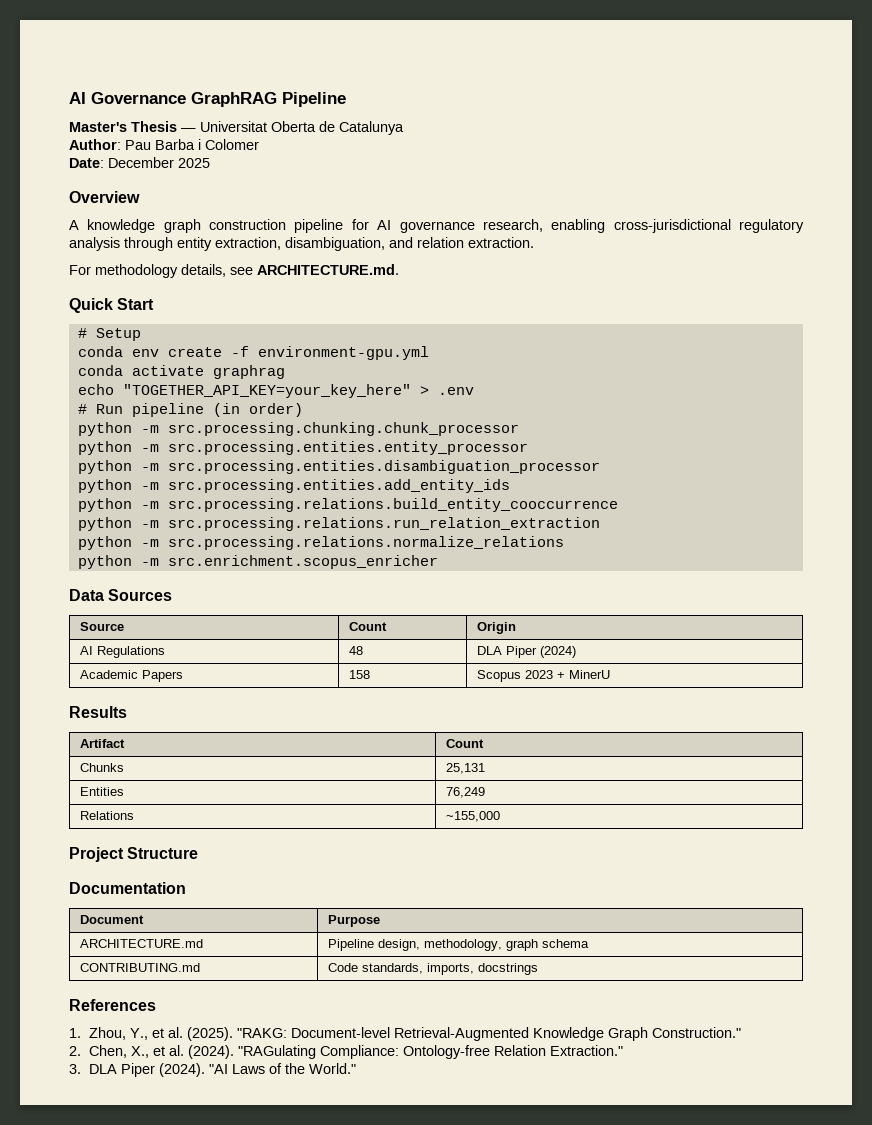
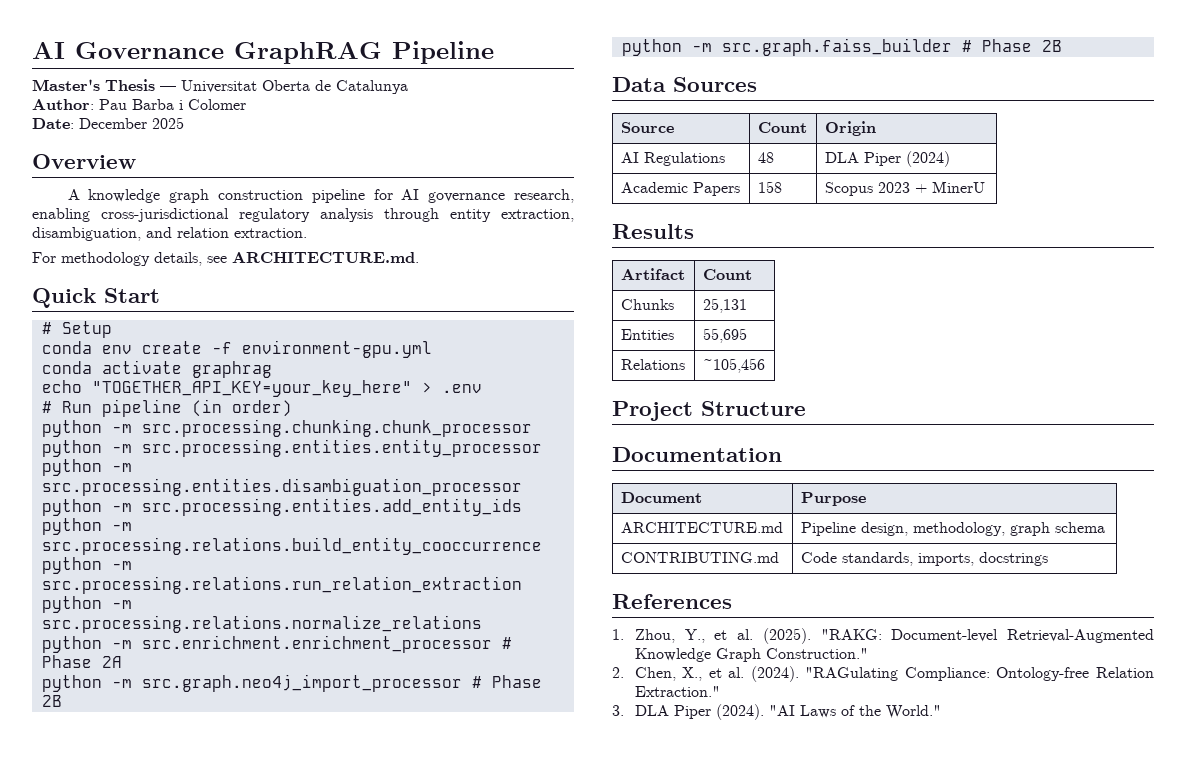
[167,555,438,569] src.enrichment.scopus_enricher -> [141,635,512,653] [41,655,122,668] [41,674,542,692] [41,695,62,707] [621,38,1062,56] src.enrichment.enrichment_processor # Phase 2A // python -m src.graph.neo4j_import_processor # Phase 2B // python -m src.graph.faiss_builder # Phase 2B
[446,787,486,798] 76,249 -> [702,328,747,343] 55,695
[446,811,501,822] ~155,000 -> [702,358,765,373] ~105,456

